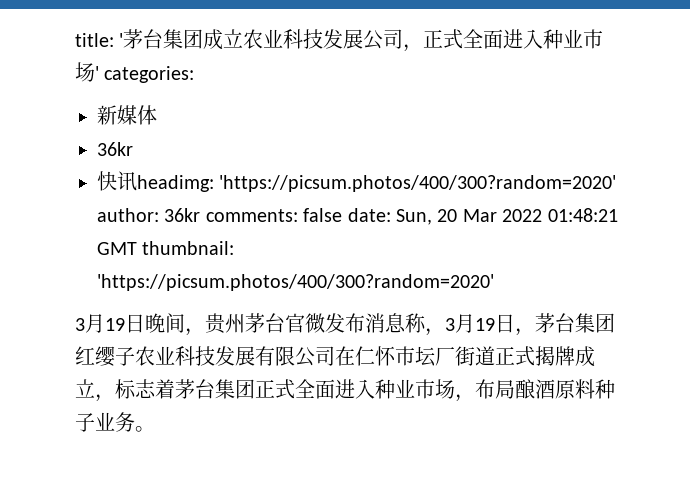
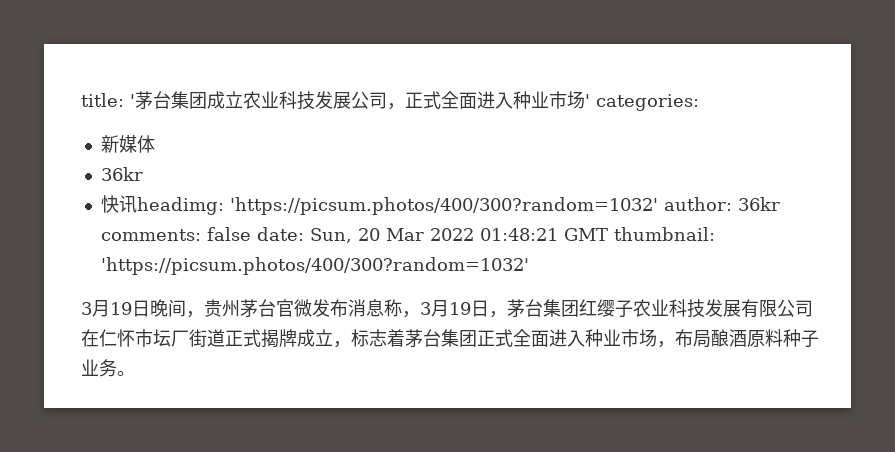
[219,175,617,192] 'https://picsum.photos/400/300?random=2020' -> [229,197,658,215] 'https://picsum.photos/400/300?random=1032'
[97,274,494,291] 'https://picsum.photos/400/300?random=2020' -> [100,257,529,275] 'https://picsum.photos/400/300?random=1032'

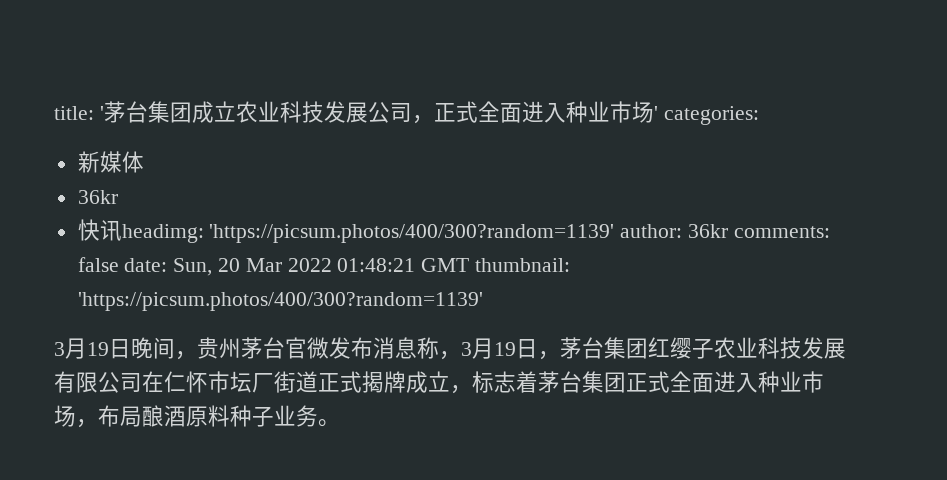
[229,197,658,215] 'https://picsum.photos/400/300?random=1032' -> [209,224,615,243] 'https://picsum.photos/400/300?random=1139'
[100,257,529,275] 'https://picsum.photos/400/300?random=1032' -> [77,292,483,311] 'https://picsum.photos/400/300?random=1139'

